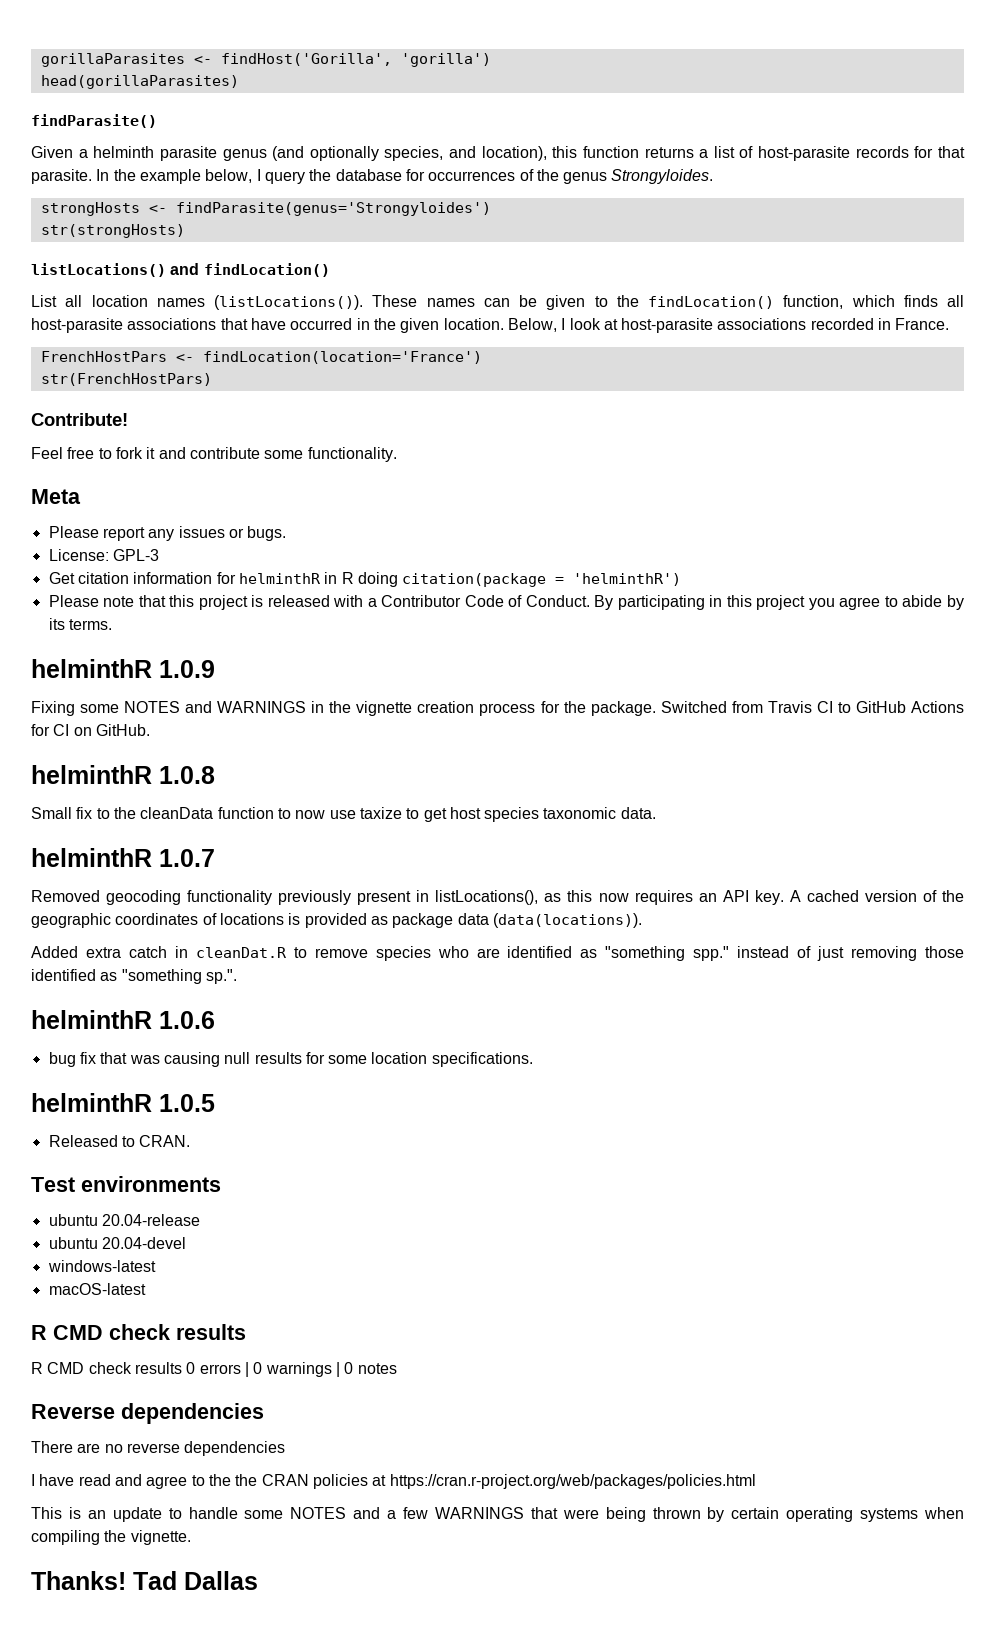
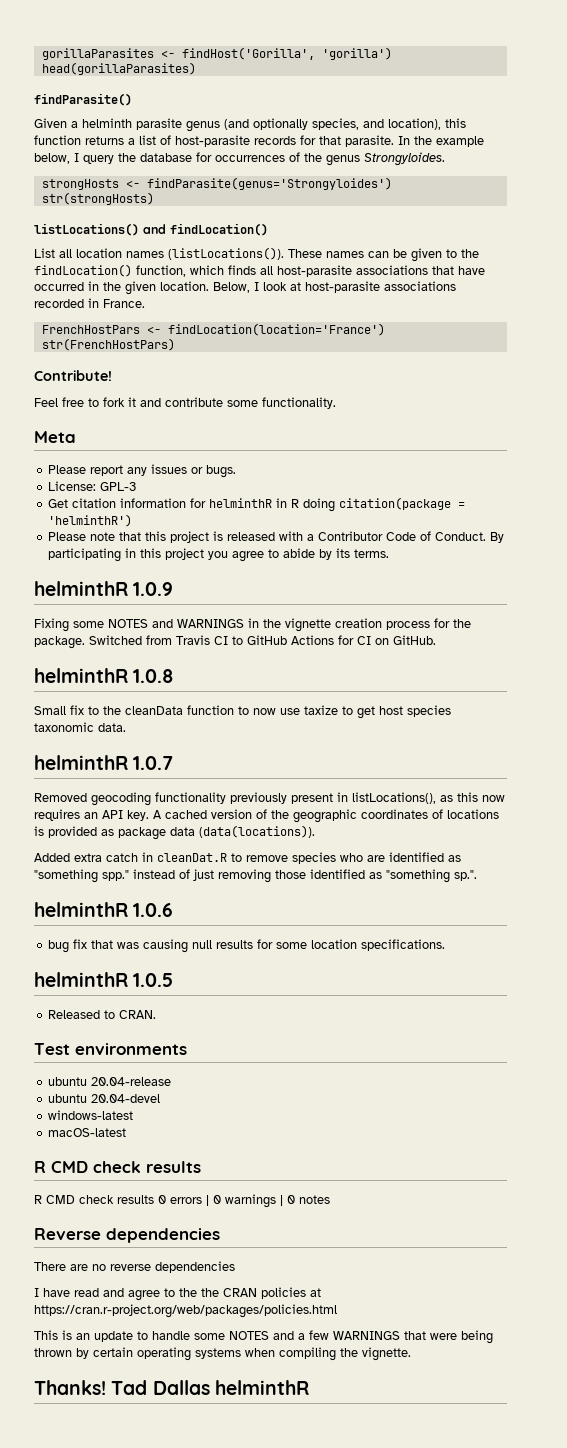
(258, 1580) none -> [214,1380,309,1395] helminthR

